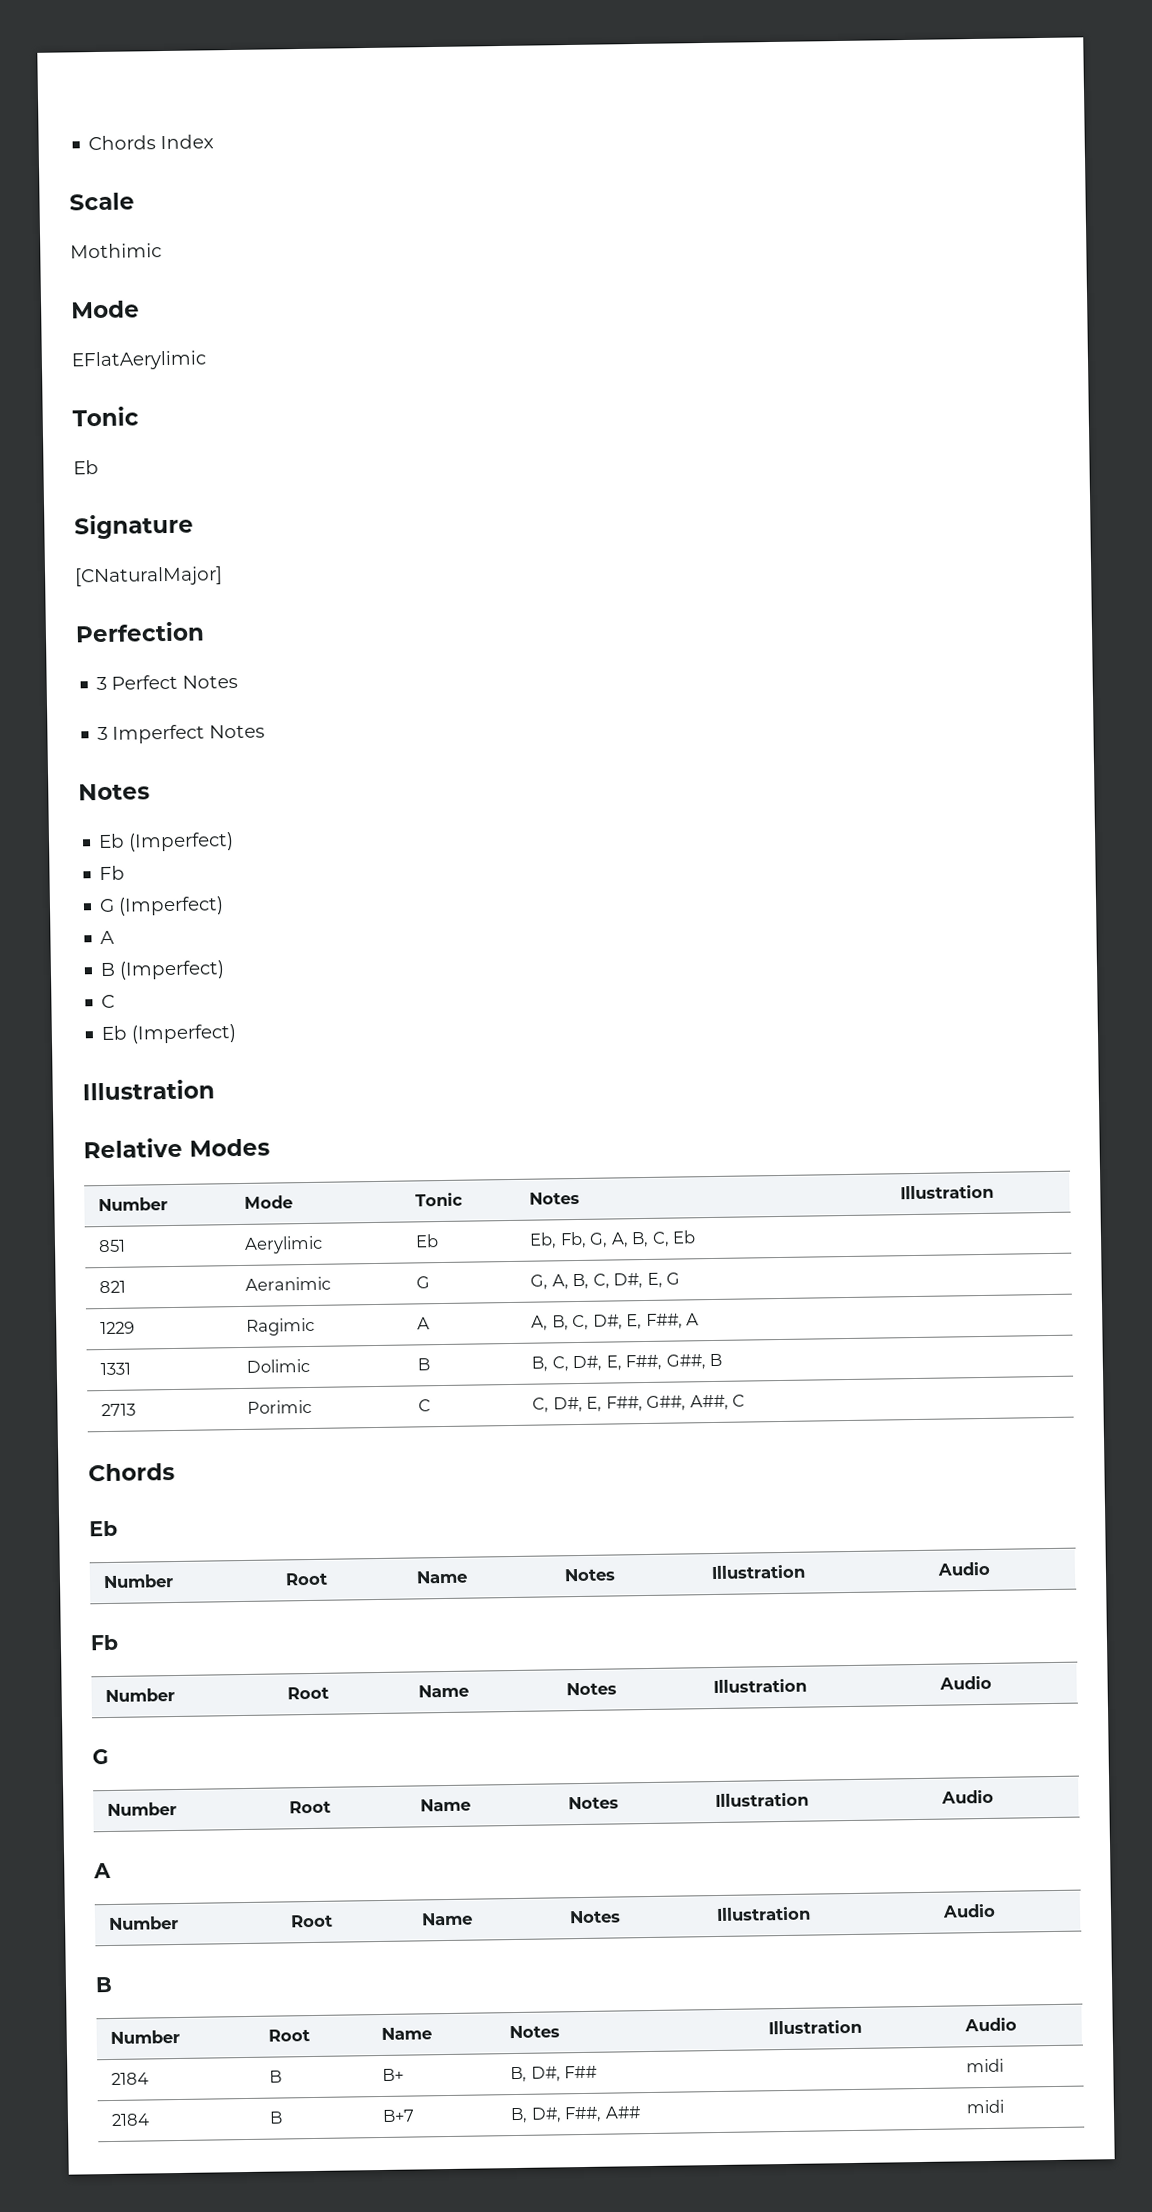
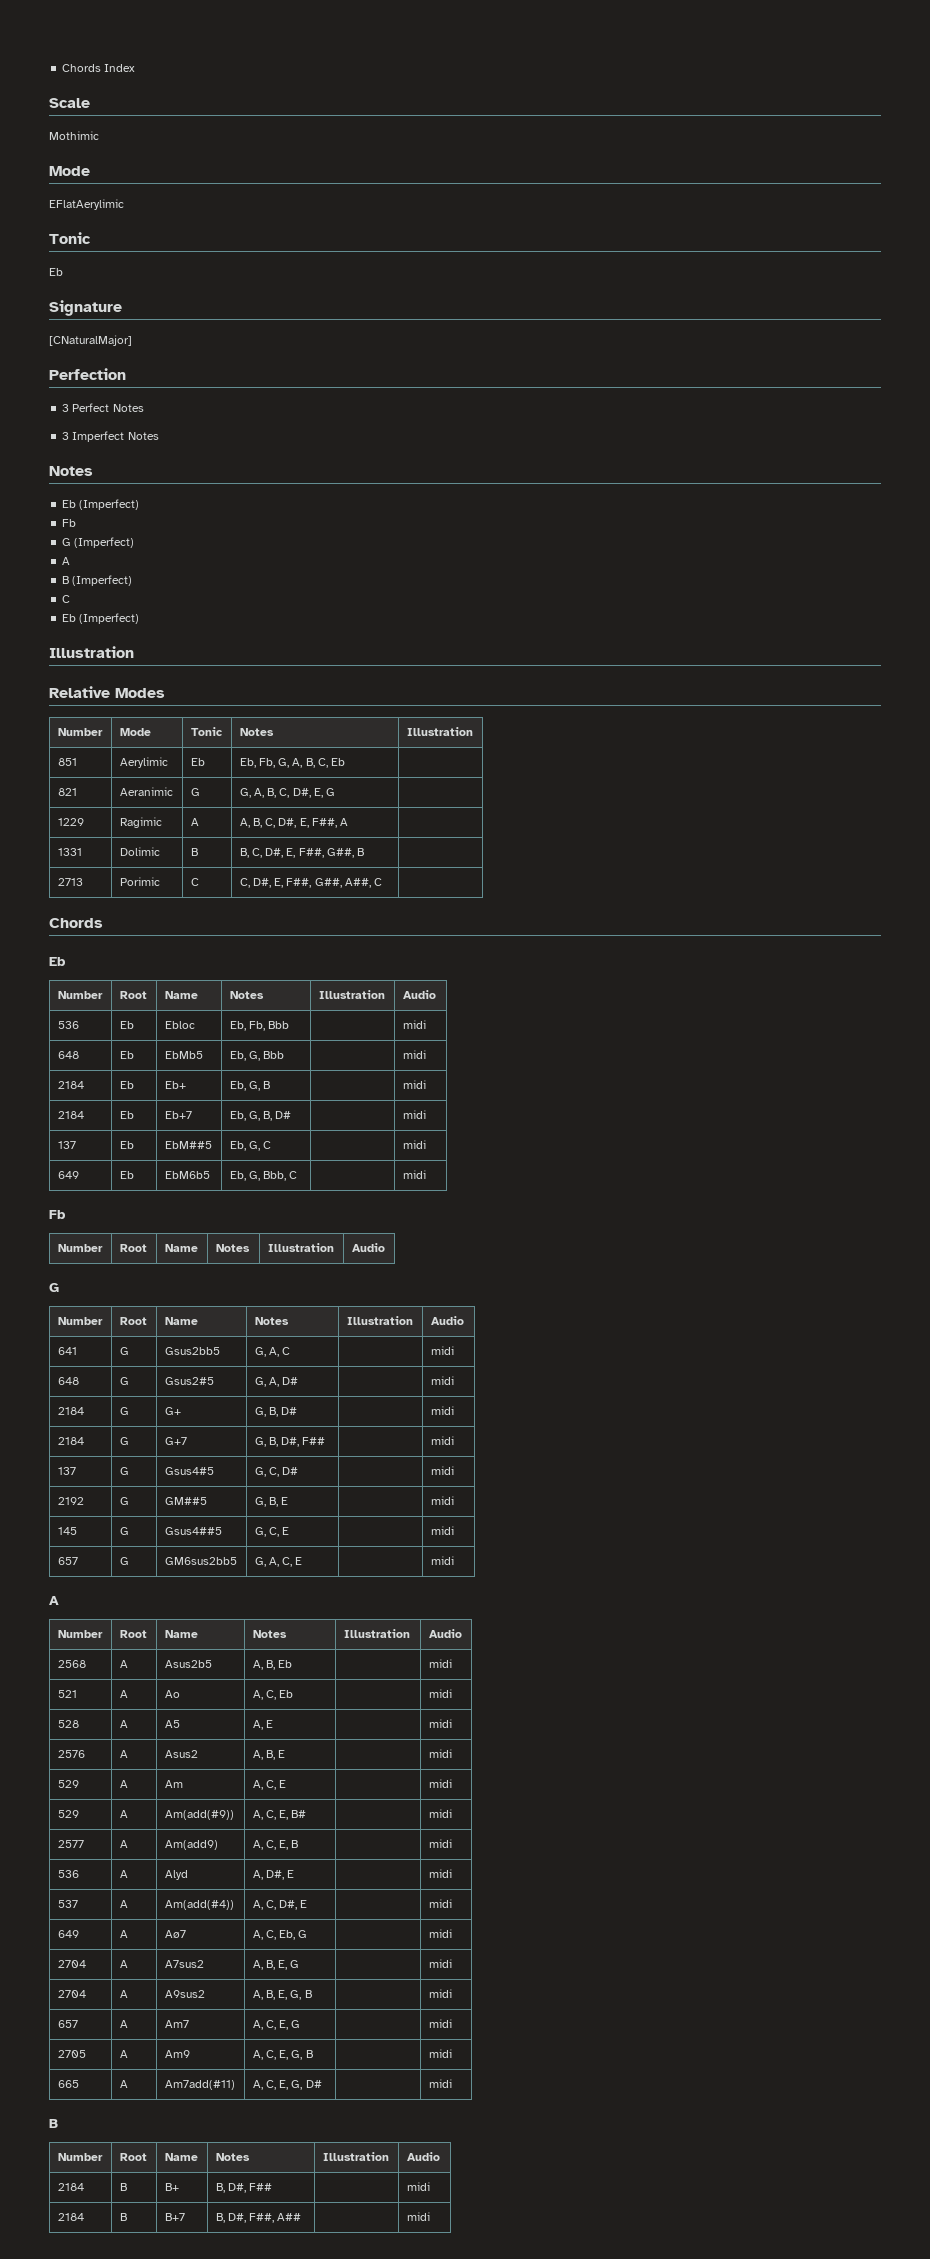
(992, 1568) none -> [57,1021,79,1029] [119,1021,134,1029] [164,1021,195,1029] [229,1021,290,1031] [402,1020,426,1029] [57,1051,79,1059] [119,1051,134,1059] [164,1051,203,1059] [229,1051,285,1061] [402,1050,426,1059] [57,1081,84,1089] [119,1081,134,1089] [164,1081,186,1089] [229,1081,271,1091] [402,1080,426,1089] [57,1111,84,1119] [119,1111,134,1119] [164,1111,192,1119] [229,1111,292,1121] [402,1110,426,1119] [57,1141,76,1149] [119,1141,134,1149] [164,1141,212,1149] [229,1141,272,1151] [402,1140,426,1149] [57,1171,79,1179] [119,1171,134,1179] [164,1171,210,1179] [229,1171,298,1181] [402,1170,426,1179] // 536 | Eb | Ebloc | Eb, Fb, Bbb | | midi // 648 | Eb | EbMb5 | Eb, G, Bbb | | midi // 2184 | Eb | Eb+ | Eb, G, B | | midi // 2184 | Eb | Eb+7 | Eb, G, B, D# | | midi // 137 | Eb | EbM##5 | Eb, G, C | | midi // 649 | Eb | EbM6b5 | Eb, G, Bbb, C | | midi
(995, 1796) none -> [57,1347,77,1355] [119,1347,129,1355] [164,1347,220,1355] [254,1347,291,1357] [430,1346,454,1355] [57,1377,79,1385] [119,1377,129,1385] [164,1377,214,1385] [254,1377,299,1387] [430,1376,454,1385] [57,1407,84,1415] [119,1407,129,1415] [164,1407,181,1415] [254,1407,298,1417] [430,1406,454,1415] [57,1437,84,1445] [119,1437,129,1445] [164,1437,187,1445] [254,1437,326,1447] [430,1436,454,1445] [57,1467,76,1475] [119,1467,129,1475] [164,1467,214,1475] [254,1467,299,1477] [430,1466,454,1475] [57,1497,84,1505] [119,1497,129,1505] [164,1497,207,1505] [254,1497,289,1507] [430,1496,454,1505] [57,1527,77,1535] [119,1527,129,1535] [164,1527,222,1535] [254,1527,290,1537] [430,1526,454,1535] [57,1557,78,1565] [119,1557,129,1565] [164,1557,237,1565] [254,1557,303,1567] [430,1556,454,1565] // 641 | G | Gsus2bb5 | G, A, C | | midi // 648 | G | Gsus2#5 | G, A, D# | | midi // 2184 | G | G+ | G, B, D# | | midi // 2184 | G | G+7 | G, B, D#, F## | | midi // 137 | G | Gsus4#5 | G, C, D# | | midi // 2192 | G | GM##5 | G, B, E | | midi // 145 | G | Gsus4##5 | G, C, E | | midi // 657 | G | GM6sus2bb5 | G, A, C, E | | midi
(997, 1910) none -> [57,1660,86,1668] [119,1660,128,1668] [164,1660,212,1668] [252,1660,293,1670] [428,1659,452,1668] [57,1690,77,1698] [119,1690,128,1698] [164,1690,180,1698] [252,1690,294,1700] [428,1689,452,1698] [57,1720,79,1728] [119,1720,128,1728] [164,1720,180,1728] [252,1720,273,1730] [428,1719,452,1728] [57,1750,85,1758] [119,1750,128,1758] [164,1750,198,1758] [252,1750,286,1760] [428,1749,452,1758] [57,1780,79,1788] [119,1780,128,1788] [164,1780,183,1788] [252,1780,287,1790] [428,1779,452,1788] [57,1810,79,1818] [119,1810,128,1818] [164,1810,234,1820] [252,1810,307,1820] [428,1809,452,1818] [57,1840,84,1848] [119,1840,128,1848] [164,1840,218,1850] [252,1840,299,1850] [428,1839,452,1848] [57,1870,79,1878] [119,1870,128,1878] [164,1870,188,1880] [252,1870,295,1880] [428,1869,452,1878] [57,1900,78,1908] [119,1900,128,1908] [164,1900,234,1910] [252,1900,308,1910] [428,1899,452,1908] [57,1930,79,1938] [119,1930,128,1938] [164,1930,186,1938] [252,1930,308,1940] [428,1929,452,1938] [57,1960,86,1968] [119,1960,128,1968] [164,1960,204,1968] [252,1960,300,1970] [428,1959,452,1968] [57,1990,86,1998] [119,1990,128,1998] [164,1990,205,1998] [252,1990,312,2000] [428,1989,452,1998] [57,2020,78,2028] [119,2020,128,2028] [164,2020,189,2028] [252,2020,301,2030] [428,2019,452,2028] [57,2050,86,2058] [119,2050,128,2058] [164,2050,190,2058] [252,2050,313,2060] [428,2049,452,2058] [57,2080,79,2088] [119,2080,128,2088] [164,2080,235,2090] [252,2080,322,2090] [428,2079,452,2088] // 2568 | A | Asus2b5 | A, B, Eb | | midi // 521 | A | Ao | A, C, Eb | | midi // 528 | A | A5 | A, E | | midi // 2576 | A | Asus2 | A, B, E | | midi // 529 | A | Am | A, C, E | | midi // 529 | A | Am(add(#9)) | A, C, E, B# | | midi // 2577 | A | Am(add9) | A, C, E, B | | midi // 536 | A | Alyd | A, D#, E | | midi // 537 | A | Am(add(#4)) | A, C, D#, E | | midi // 649 | A | Aø7 | A, C, Eb, G | | midi // 2704 | A | A7sus2 | A, B, E, G | | midi // 2704 | A | A9sus2 | A, B, E, G, B | | midi // 657 | A | Am7 | A, C, E, G | | midi // 2705 | A | Am9 | A, C, E, G, B | | midi // 665 | A | Am7add(#11) | A, C, E, G, D# | | midi

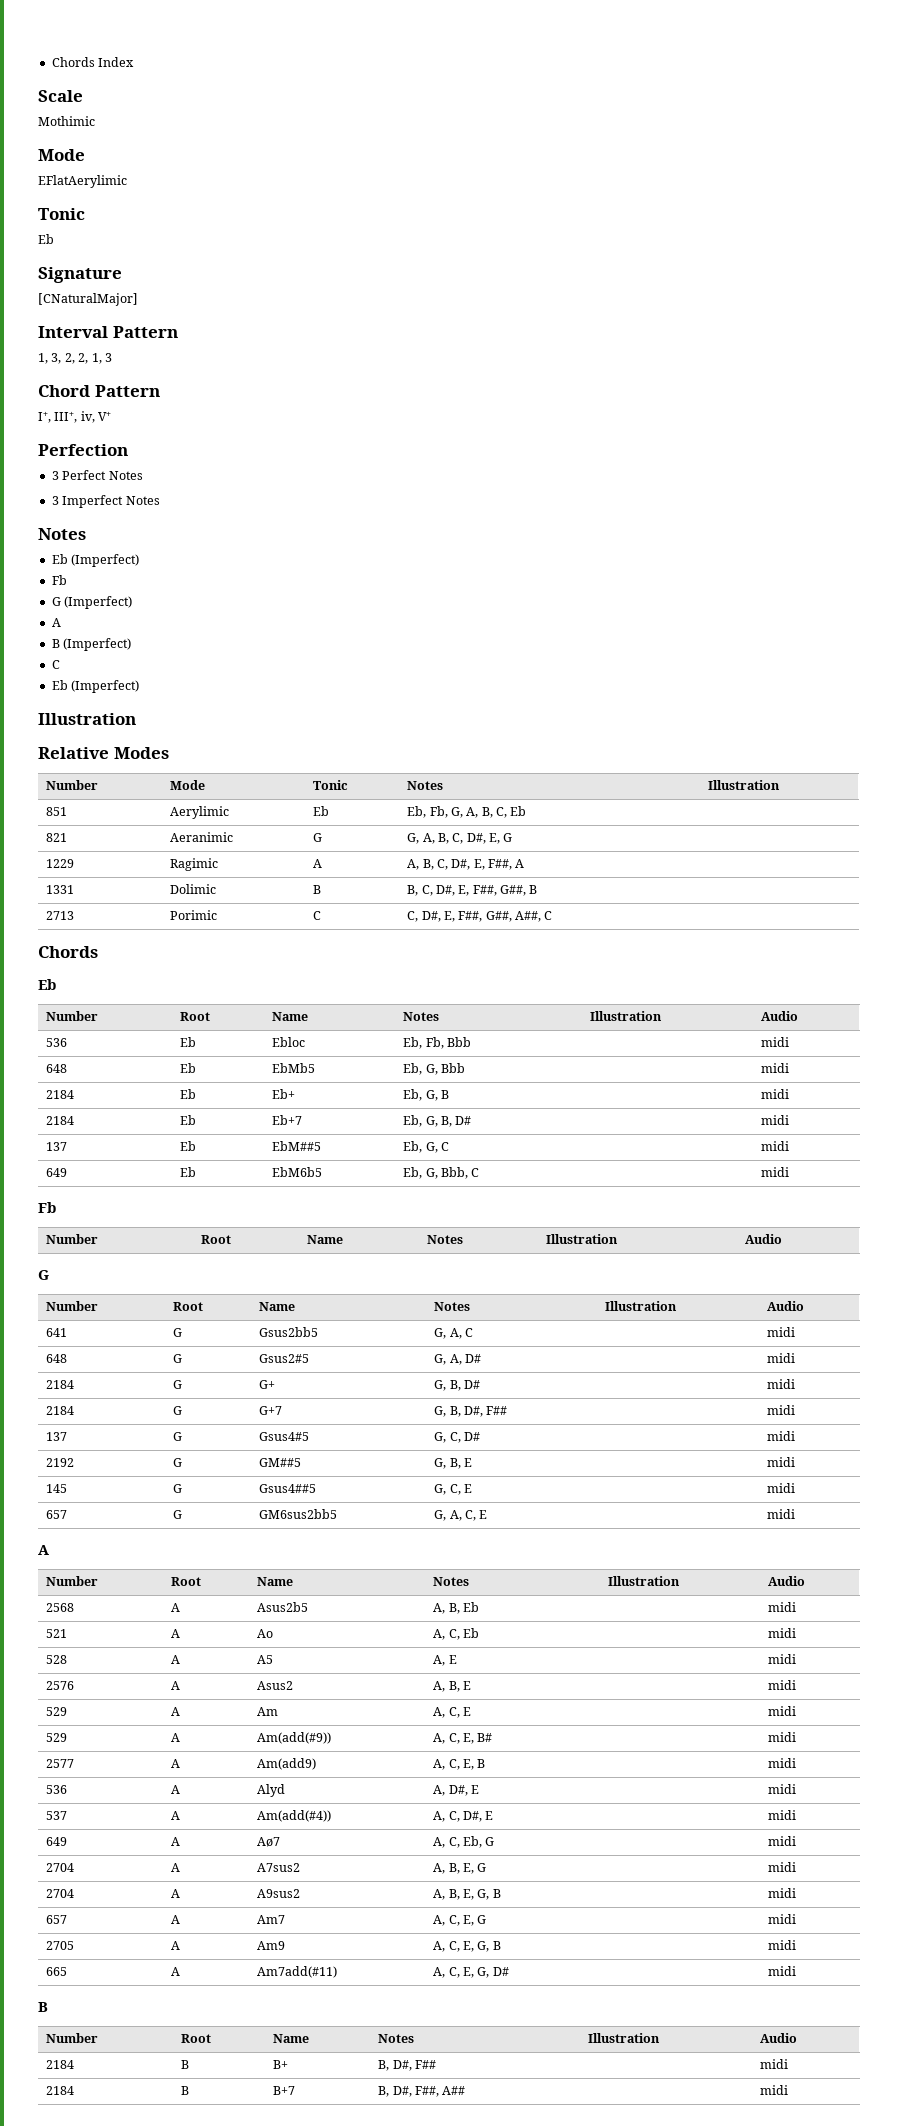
(132, 340) none -> [38,326,178,338] [38,353,112,364] [38,385,160,397] [38,411,112,423] // Interval Pattern // 1, 3, 2, 2, 1, 3 // Chord Pattern // I⁺, III⁺, iv, V⁺

